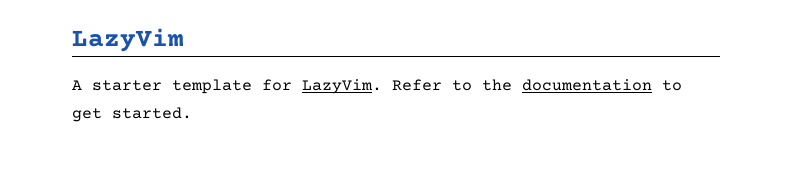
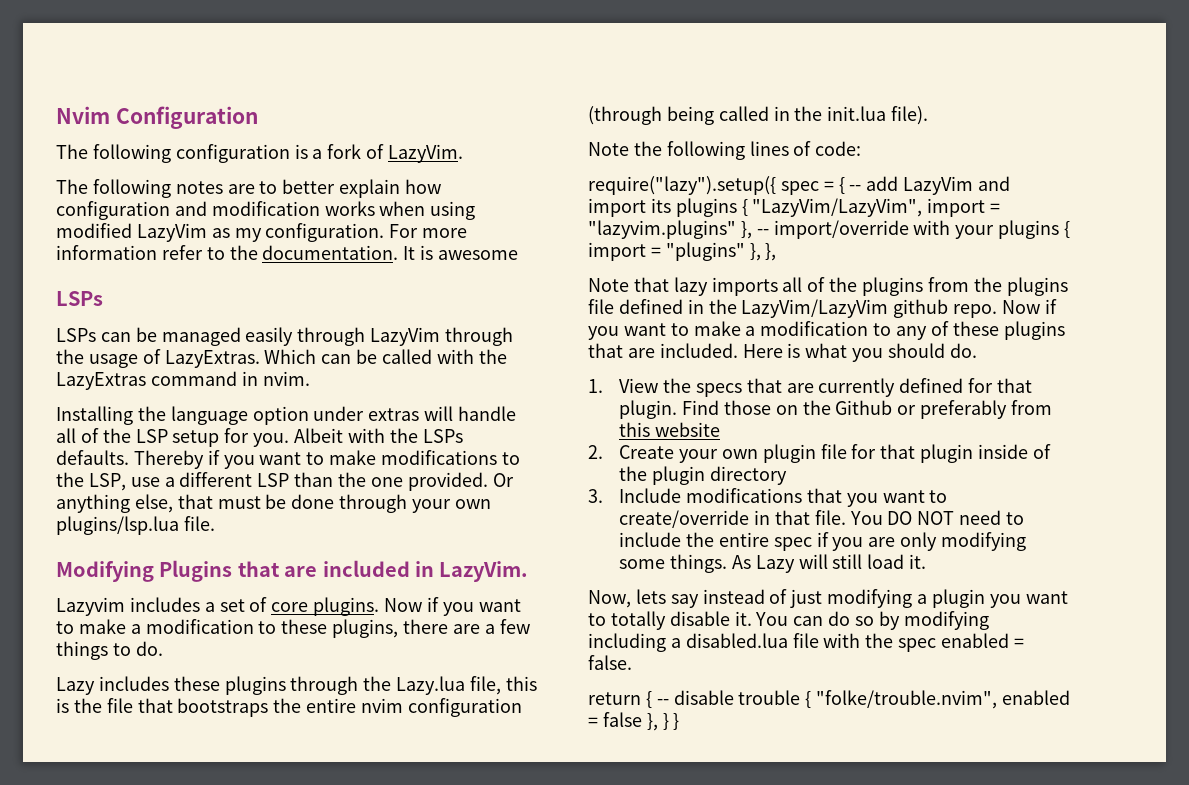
[72,28,184,52] [72,79,682,94] [72,107,192,122] LazyVim // A starter template for LazyVim. Refer to the documentation to get started. -> [56,106,258,129] [56,144,464,163] [56,179,442,198] [56,201,476,220] [56,223,468,242] [56,245,519,260] [56,291,103,306] [56,327,514,346] [56,349,507,368] [56,371,310,390] [56,406,517,425] [56,428,463,447] [56,450,520,469] [56,472,514,491] [56,494,491,513] [56,516,215,535] [56,560,529,582] [56,597,521,616] [56,619,530,638] [56,641,163,660] [56,676,537,695] [56,698,522,717] [588,106,929,125] [588,141,862,160] [588,176,1011,195] [588,198,1001,217] [588,220,1071,239] [588,242,777,261] [588,277,1068,296] [588,299,1057,318] [588,321,1065,340] [588,343,977,362] [588,378,1032,397] [619,400,1052,419] [619,422,720,437] [588,444,1051,463] [619,466,787,485] [588,488,948,507] [619,510,1024,528] [619,532,1026,551] [619,554,927,573] [588,589,1068,608] [588,611,989,630] [588,633,1024,652] [588,655,632,670] [588,690,1071,709] [588,712,680,731] Nvim Configuration // The following configuration is a fork of LazyVim. // The following notes are to better explain how configuration and modification works when using modified LazyVim as my configuration. For more information refer to the documentation. It is awesome // LSPs // LSPs can be managed easily through LazyVim through the usage of LazyExtras. Which can be called with the LazyExtras command in nvim. // Installing the language option under extras will handle all of the LSP setup for you. Albeit with the LSPs defaults. Thereby if you want to make modifications to the LSP, use a different LSP than the one provided. Or anything else, that must be done through your own plugins/lsp.lua file. // Modifying Plugins that are included in LazyVim. // Lazyvim includes a set of core plugins. Now if you want to make a modification to these plugins, there are a few things to do. // Lazy includes these plugins through the Lazy.lua file, this is the file that bootstraps the entire nvim configuration (through being called in the init.lua file). // Note the following lines of code: // require("lazy").setup({ spec = { -- add LazyVim and import its plugins { "LazyVim/LazyVim", import = "lazyvim.plugins" }, -- import/override with your plugins { import = "plugins" }, }, // Note that lazy imports all of the plugins from the plugins file defined in the LazyVim/LazyVim github repo. Now if you want to make a modification to any of these plugins that are included. Here is what you should do. // 1. View the specs that are currently defined for that plugin. Find those on the Github or preferably from this website // 2. Create your own plugin file for that plugin inside of the plugin directory // 3. Include modifications that you want to create/override in that file. You DO NOT need to include the entire spec if you are only modifying some things. As Lazy will still load it. // Now, lets say instead of just modifying a plugin you want to totally disable it. You can do so by modifying including a disabled.lua file with the spec enabled = false. // return { -- disable trouble { "folke/trouble.nvim", enabled = false }, } }

